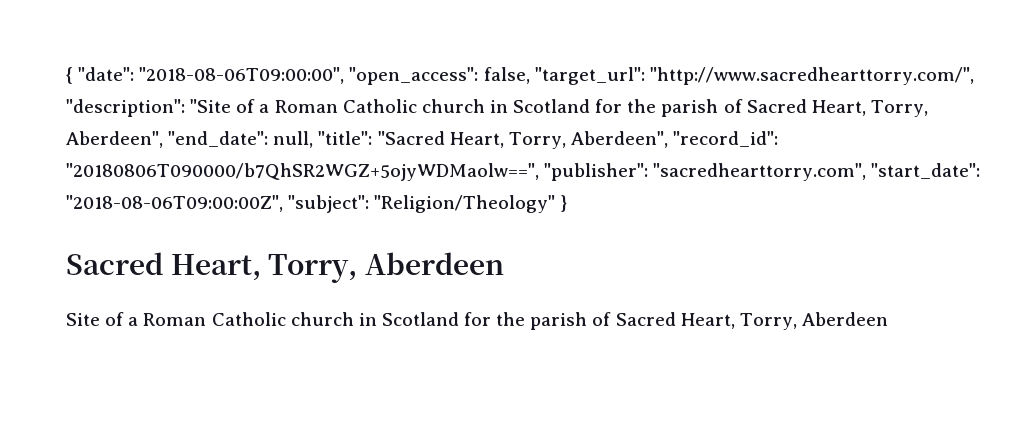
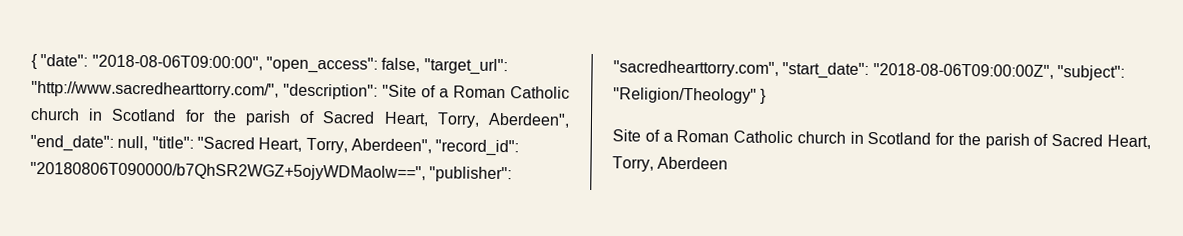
[66,252,504,283] // Sacred Heart, Torry, Aberdeen -> (768, 96) none

